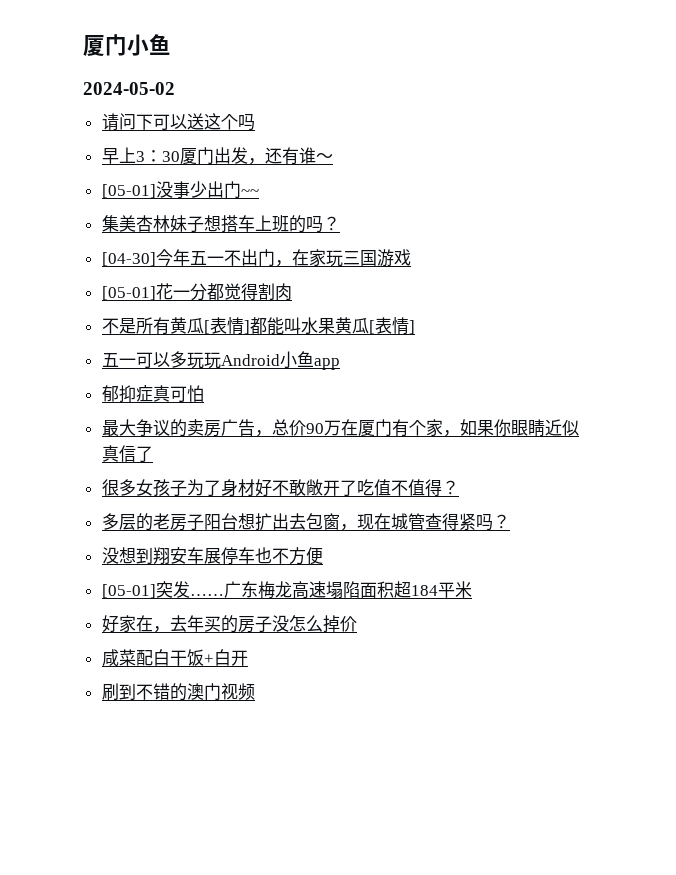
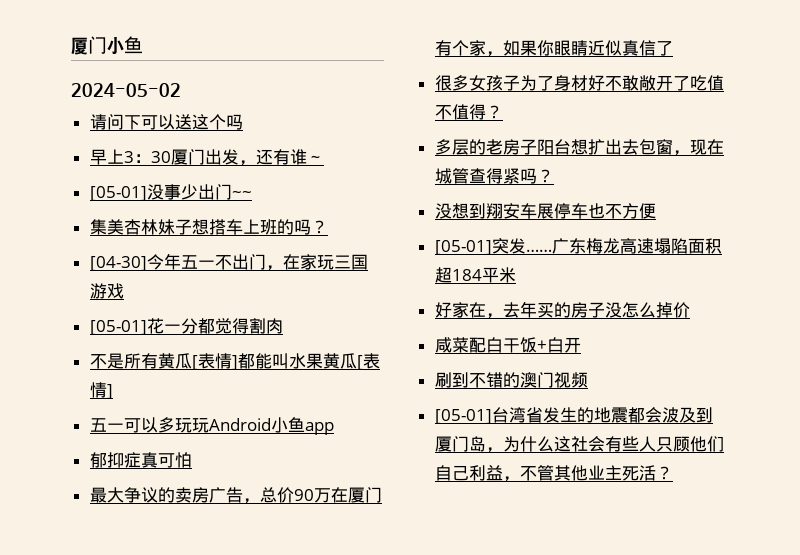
(255, 691) none -> [434,407,713,424] [434,436,724,453] [434,465,673,482] // [05-01]台湾省发生的地震都会波及到厦门岛，为什么这社会有些人只顾他们自己利益，不管其他业主死活？

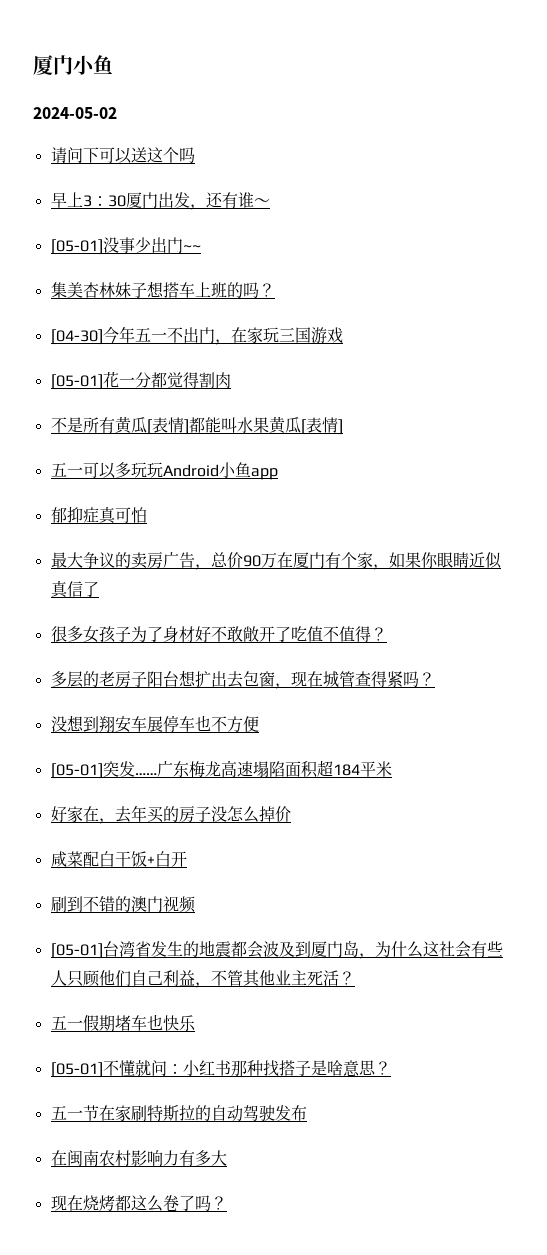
(673, 473) none -> [50,1014,196,1031] [50,1060,391,1078] [50,1105,307,1122] [50,1150,227,1167] [50,1195,227,1212] // 五一假期堵车也快乐 // [05-01]不懂就问：小红书那种找搭子是啥意思？ // 五一节在家刷特斯拉的自动驾驶发布 // 在闽南农村影响力有多大 // 现在烧烤都这么卷了吗？

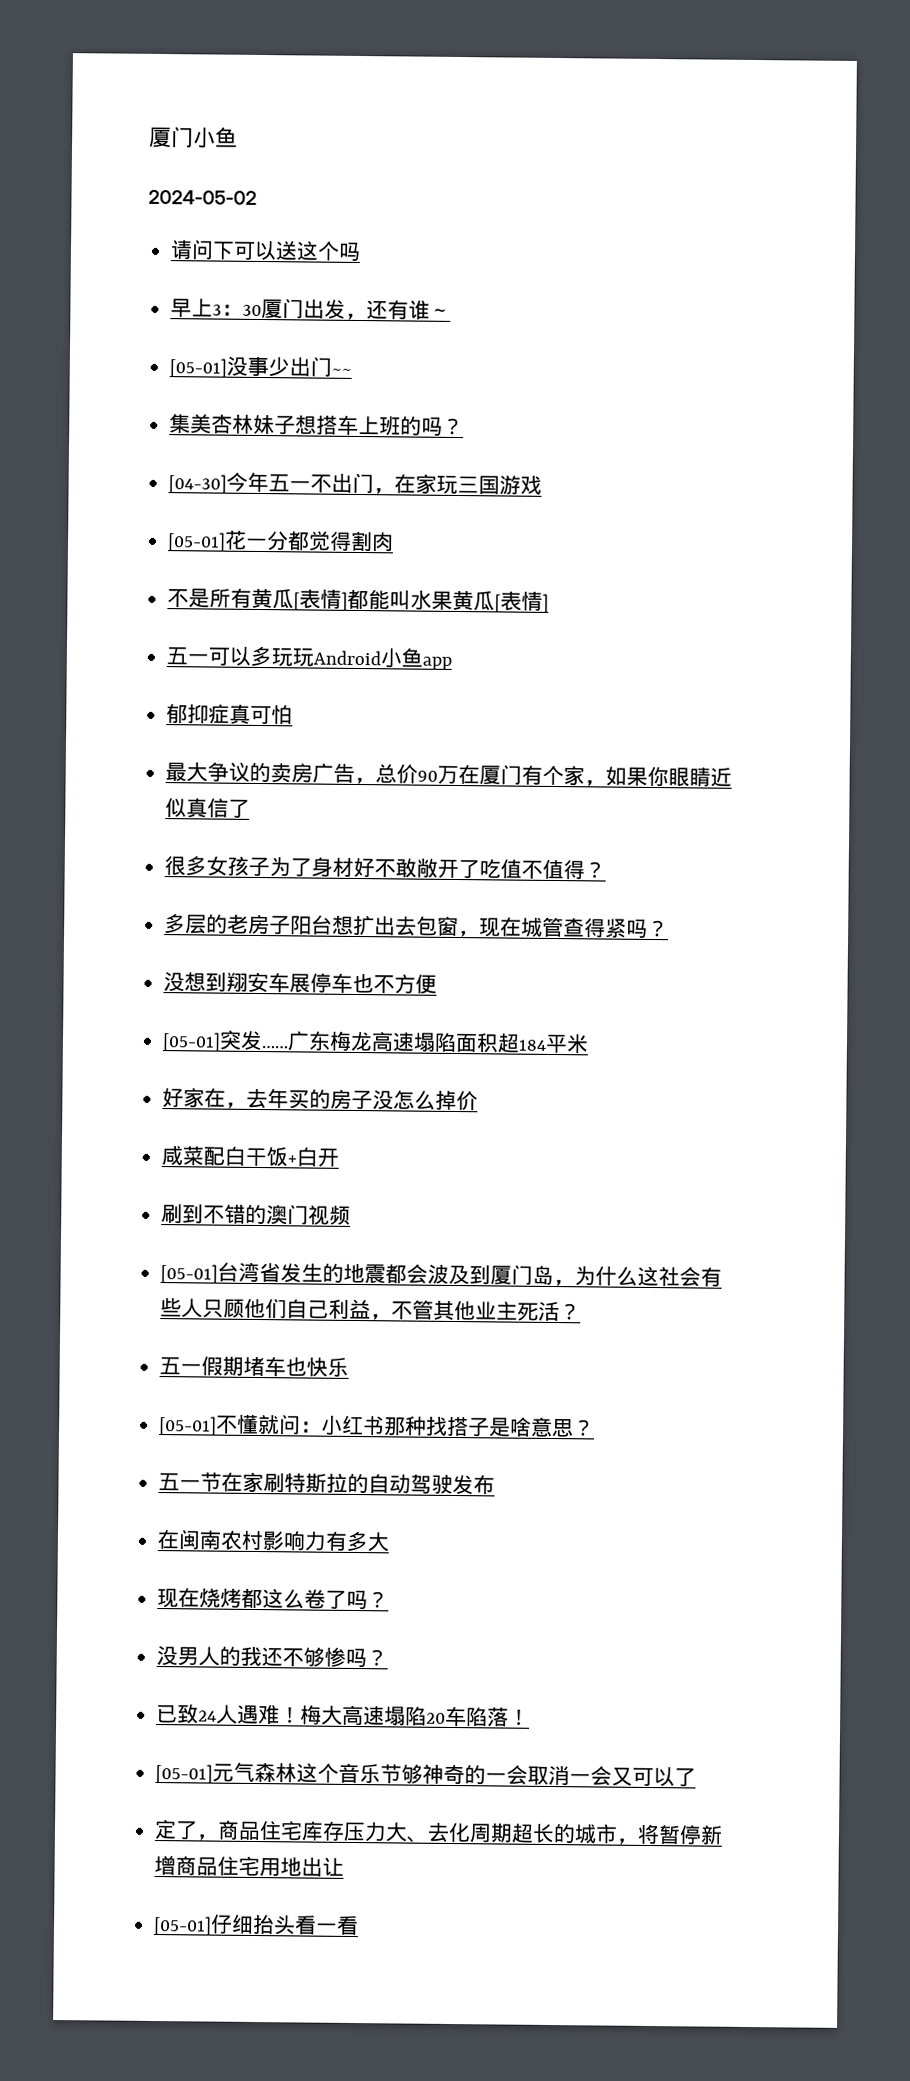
(227, 1203) none -> [156,1645,389,1668] [156,1704,531,1728] [155,1761,697,1787] [154,1819,724,1845] [154,1855,345,1877] [153,1914,360,1936] // 没男人的我还不够惨吗？ // 已致24人遇难！梅大高速塌陷20车陷落！ // [05-01]元气森林这个音乐节够神奇的一会取消一会又可以了 // 定了，商品住宅库存压力大、去化周期超长的城市，将暂停新增商品住宅用地出让 // [05-01]仔细抬头看一看

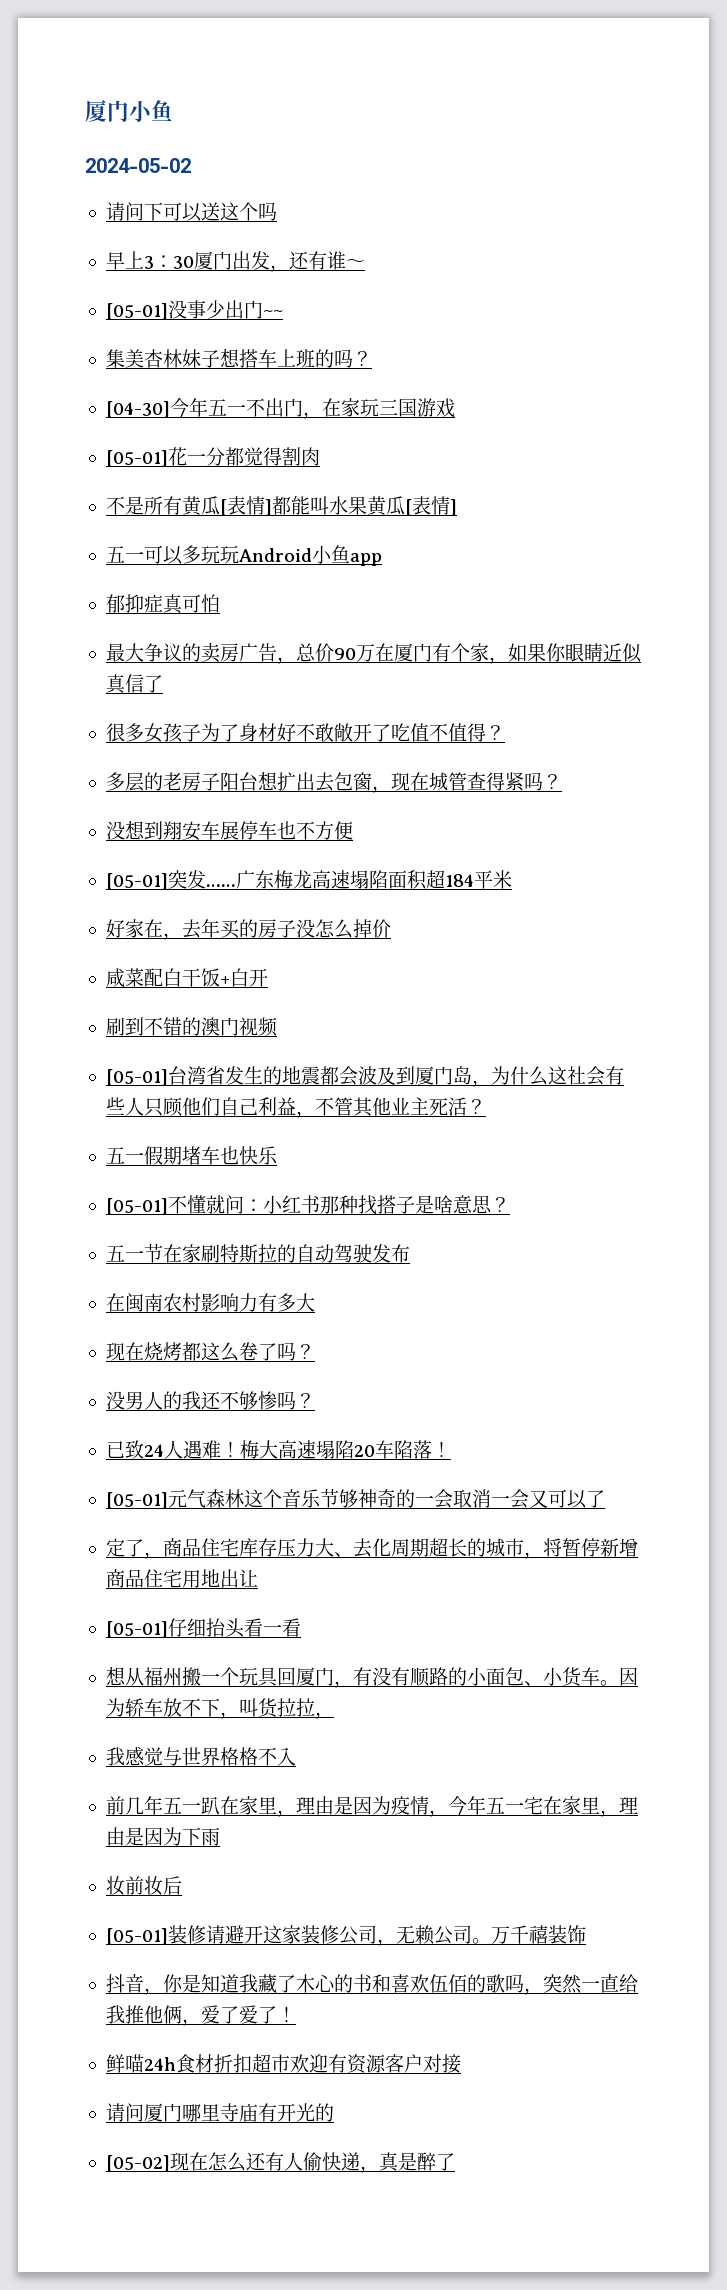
(360, 1925) none -> [105,1666,638,1688] [105,1698,334,1719] [105,1747,296,1766] [105,1796,638,1817] [105,1827,220,1846] [105,1876,182,1896] [105,1925,586,1946] [105,1974,638,1995] [105,2005,296,2026] [105,2054,461,2074] [105,2103,334,2122] [105,2152,455,2173] // 想从福州搬一个玩具回厦门，有没有顺路的小面包、小货车。因为轿车放不下，叫货拉拉， // 我感觉与世界格格不入 // 前几年五一趴在家里，理由是因为疫情，今年五一宅在家里，理由是因为下雨 // 妆前妆后 // [05-01]装修请避开这家装修公司，无赖公司。万千禧装饰 // 抖音，你是知道我藏了木心的书和喜欢伍佰的歌吗，突然一直给我推他俩，爱了爱了！ // 鲜喵24h食材折扣超市欢迎有资源客户对接 // 请问厦门哪里寺庙有开光的 // [05-02]现在怎么还有人偷快递，真是醉了

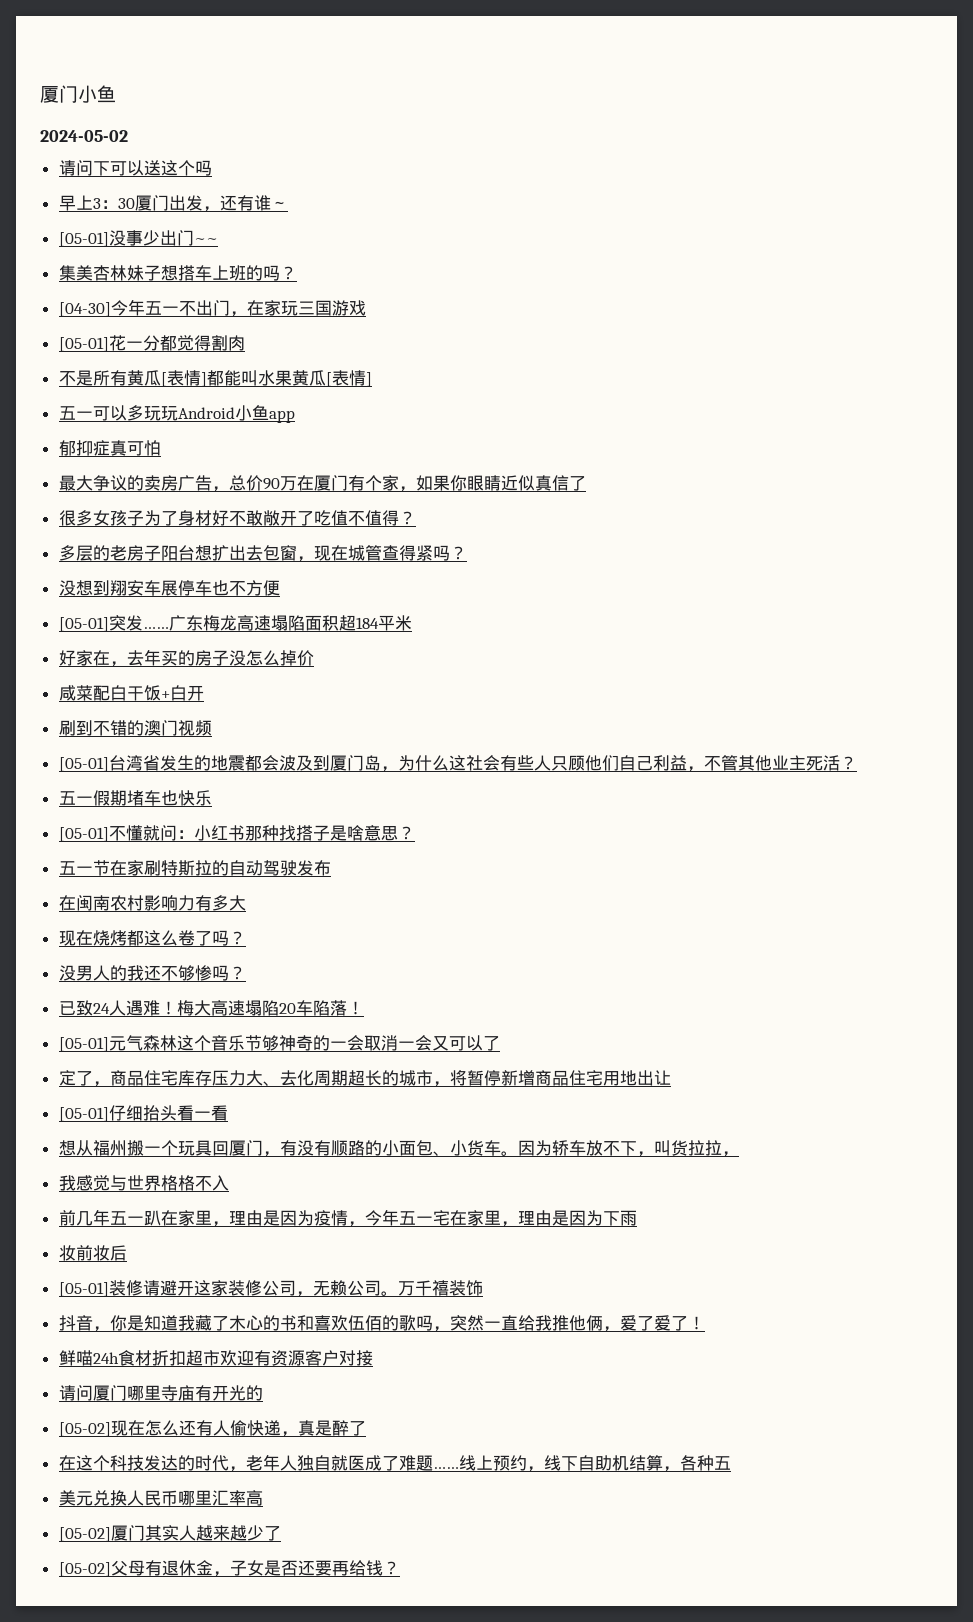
(455, 2162) none -> [58,1454,731,1472] [58,1490,263,1506] [58,1525,281,1542] [58,1560,400,1577] // 在这个科技发达的时代，老年人独自就医成了难题……线上预约，线下自助机结算，各种五 // 美元兑换人民币哪里汇率高 // [05-02]厦门其实人越来越少了 // [05-02]父母有退休金，子女是否还要再给钱？

